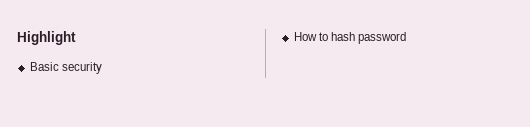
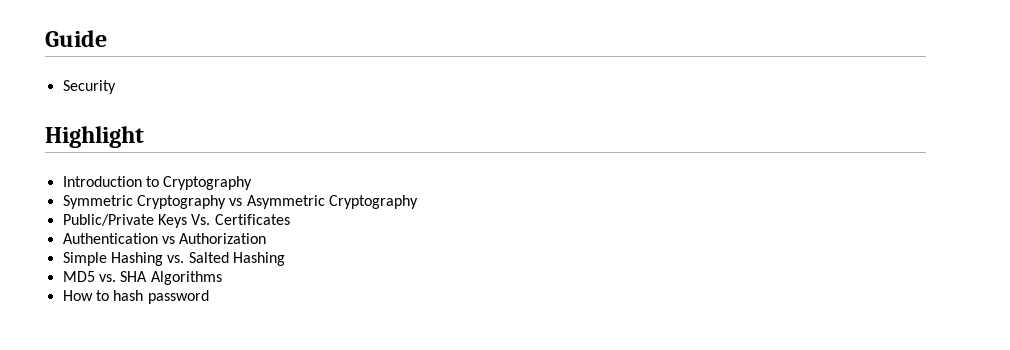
(17, 38) none -> [45,30,107,47] [62,80,116,94] Guide // Security //
[29,62,102,74] Basic security -> [62,176,253,190] [62,195,418,209] [62,214,290,228] [62,233,267,244] [62,252,285,266] [62,271,222,285] Introduction to Cryptography // Symmetric Cryptography vs Asymmetric Cryptography // Public/Private Keys Vs. Certificates // Authentication vs Authorization // Simple Hashing vs. Salted Hashing // MD5 vs. SHA Algorithms

